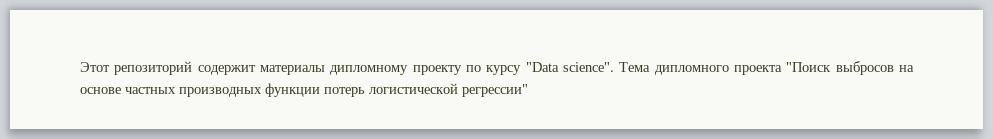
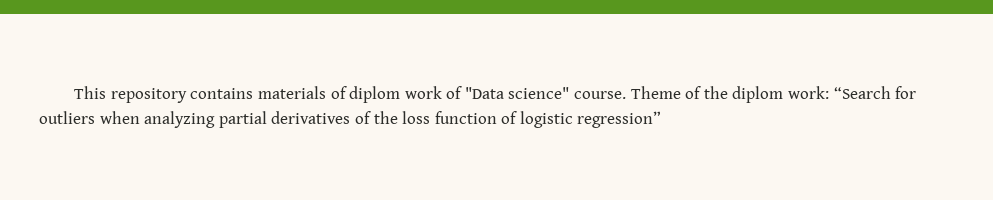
[80,61,915,75] [80,83,528,97] Этот репозиторий содержит материалы дипломному проекту по курсу "Data science". Тема дипломного проекта "Поиск выбросов на основе частных производных функции потерь логистической регрессии" -> [74,86,917,103] [39,111,662,128] This repository contains materials of diplom work of "Data science" course. Theme of the diplom work: “Search for outliers when analyzing partial derivatives of the loss function of logistic regression”

